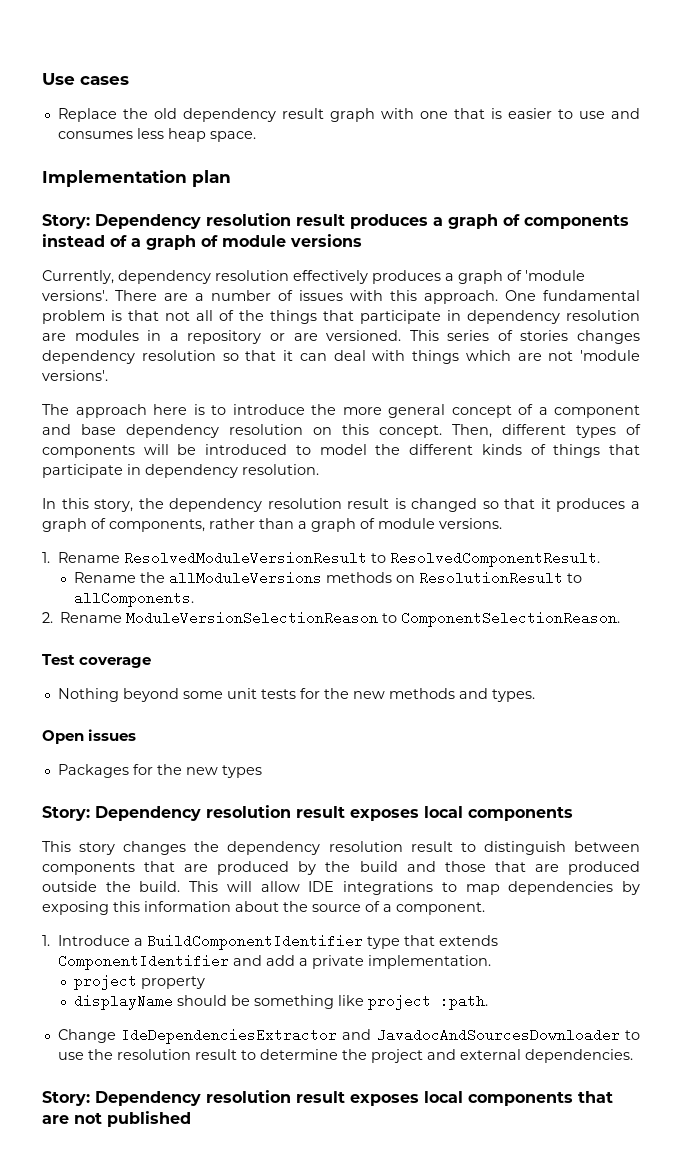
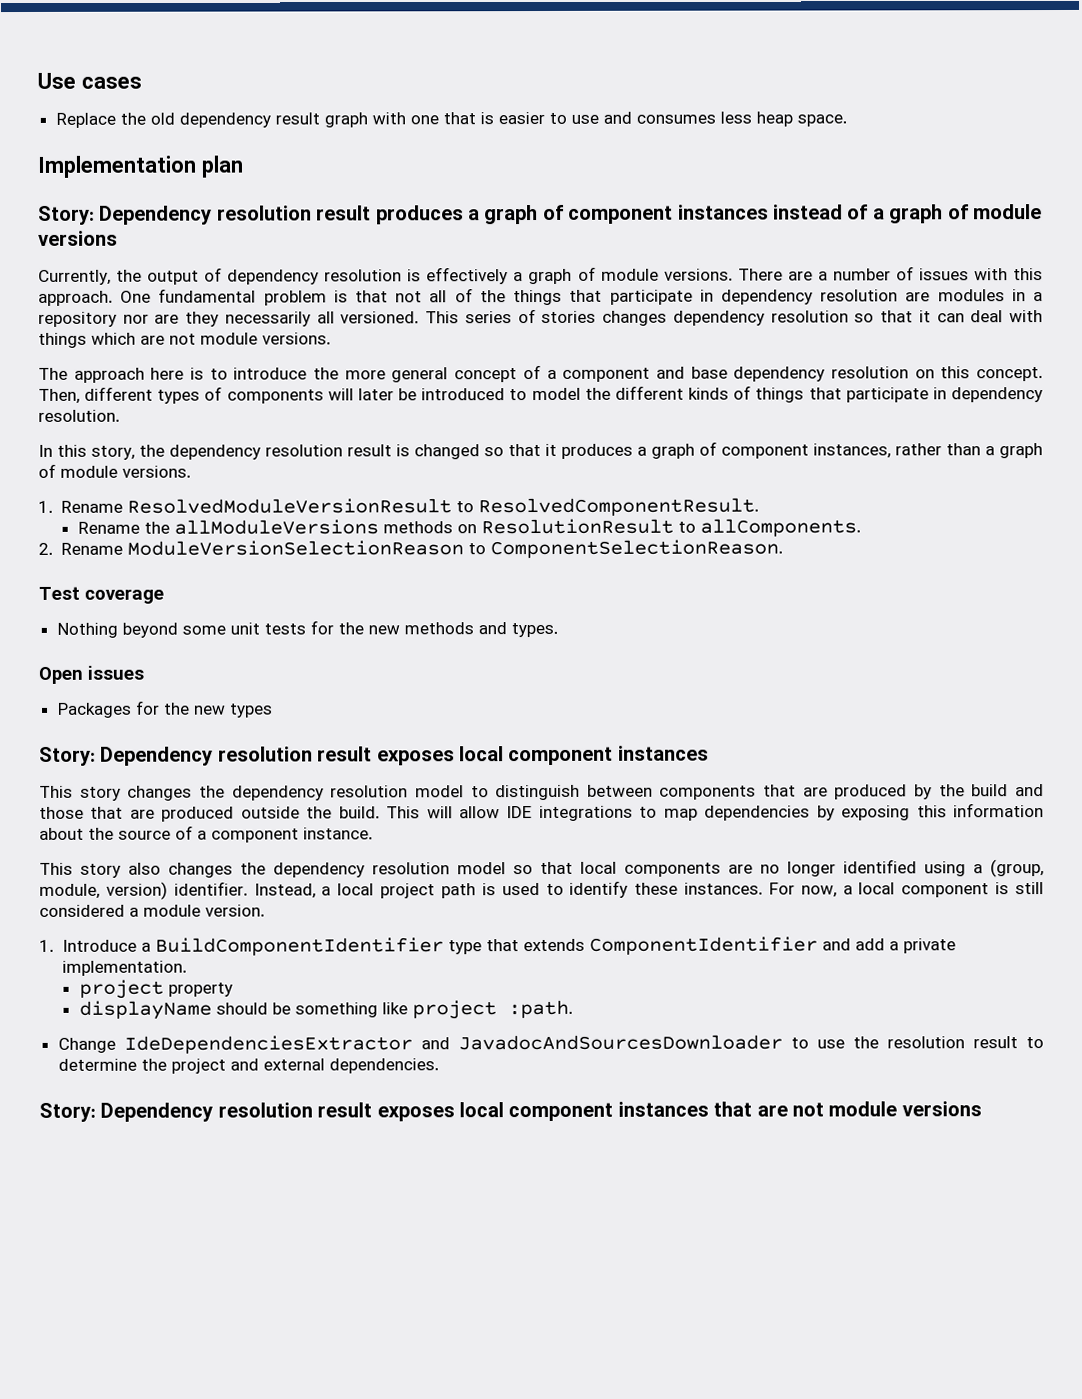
[524,214,629,229] components -> [568,204,769,224] component instances
[118,270,585,284] [42,290,108,301] dependency resolution effectively produces a graph of 'module versions'. -> [116,266,733,285] the output of dependency resolution is effectively a graph of module versions.
[269,333,318,341] or are -> [122,311,335,327] nor are they necessarily all
[580,350,640,361] [42,370,108,381] 'module versions'. -> [200,332,331,345] module versions.
(169, 449) none -> [357,388,394,401] later
[109,519,205,532] components, -> [721,443,891,459] component instances,
[468,806,573,821] components -> [508,745,709,766] component instances
[410,841,453,852] result -> [414,785,464,798] model
[396,902,485,915] component. -> [211,827,373,843] [39,859,1044,878] [39,880,1045,900] [39,904,265,917] component instance. // This story also changes the dependency resolution model so that local components are no longer identified using a (group, module, version) identifier. Instead, a local project path is used to identify these instances. For now, a local component is still considered a module version.
[468,1091,573,1106] components -> [508,1101,709,1122] component instances
[107,1111,191,1127] published -> [828,1101,982,1117] module versions

